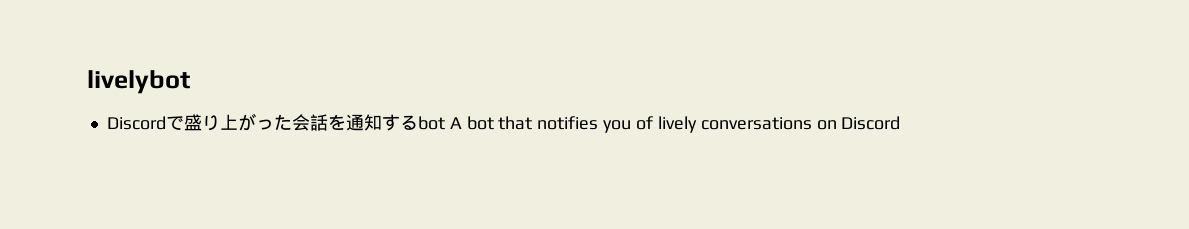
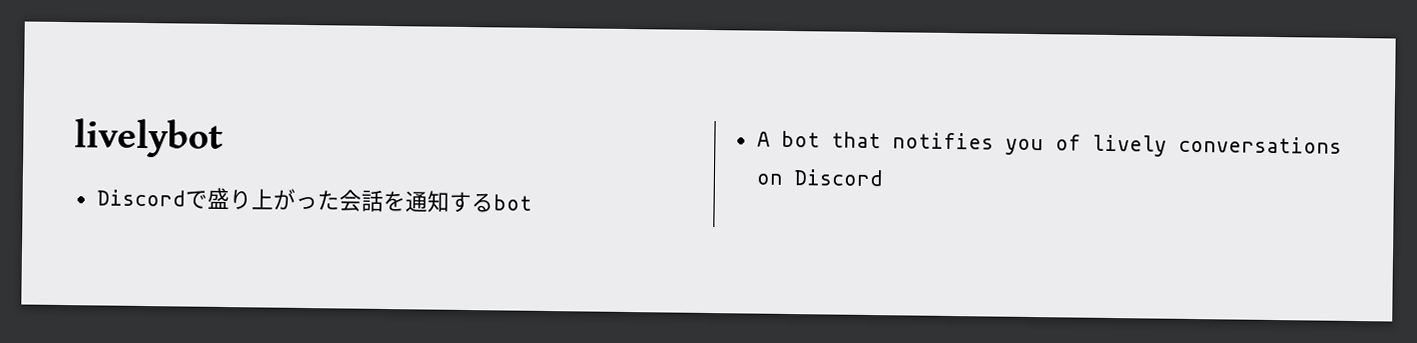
(445, 123) none -> (532, 202) //

